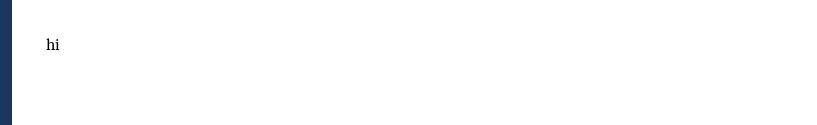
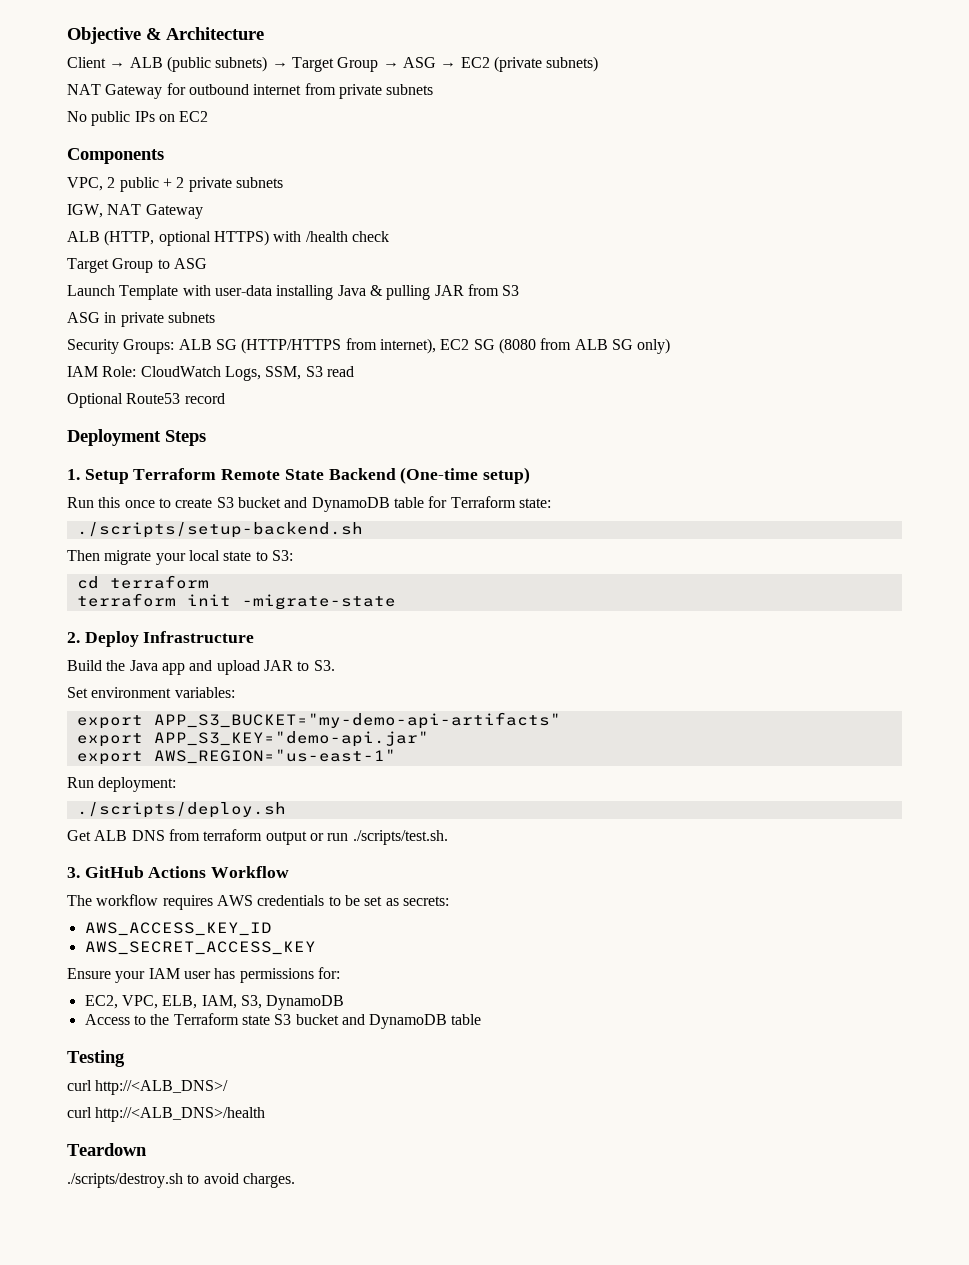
[46,38,60,50] hi -> [67,27,264,44] [67,56,599,72] [67,83,434,99] [67,111,209,126] [67,148,164,164] [67,177,283,192] [67,204,203,219] [67,230,389,246] [67,258,207,273] [67,284,520,300] [67,312,215,327] [67,338,671,354] [67,366,354,381] [67,393,225,408] [67,429,206,446] [67,467,531,484] [67,496,551,512] [76,522,363,538] [67,550,293,565] [76,575,209,589] [76,593,396,610] [67,631,255,647] [67,660,335,675] [67,687,235,698] [76,712,561,729] [76,731,429,747] [76,749,396,765] [67,777,177,792] [76,802,286,818] [67,829,448,845] [67,866,290,878] [67,894,449,910] [84,922,272,936] [84,941,316,955] [67,967,340,983] [84,995,345,1010] [84,1013,482,1029] [67,1050,125,1067] [67,1080,229,1095] [67,1107,266,1122] [67,1143,147,1156] [67,1173,295,1188] Objective & Architecture // Client → ALB (public subnets) → Target Group → ASG → EC2 (private subnets) // NAT Gateway for outbound internet from private subnets // No public IPs on EC2 // Components // VPC, 2 public + 2 private subnets // IGW, NAT Gateway // ALB (HTTP, optional HTTPS) with /health check // Target Group to ASG // Launch Template with user-data installing Java & pulling JAR from S3 // ASG in private subnets // Security Groups: ALB SG (HTTP/HTTPS from internet), EC2 SG (8080 from ALB SG only) // IAM Role: CloudWatch Logs, SSM, S3 read // Optional Route53 record // Deployment Steps // 1. Setup Terraform Remote State Backend (One-time setup) // Run this once to create S3 bucket and DynamoDB table for Terraform state: // ./scripts/setup-backend.sh // Then migrate your local state to S3: // cd terraform // terraform init -migrate-state // 2. Deploy Infrastructure // Build the Java app and upload JAR to S3. // Set environment variables: // export APP_S3_BUCKET="my-demo-api-artifacts" // export APP_S3_KEY="demo-api.jar" // export AWS_REGION="us-east-1" // Run deployment: // ./scripts/deploy.sh // Get ALB DNS from terraform output or run ./scripts/test.sh. // 3. GitHub Actions Workflow // The workflow requires AWS credentials to be set as secrets: // AWS_ACCESS_KEY_ID // AWS_SECRET_ACCESS_KEY // Ensure your IAM user has permissions for: // EC2, VPC, ELB, IAM, S3, DynamoDB // Access to the Terraform state S3 bucket and DynamoDB table // Testing // curl http://<ALB_DNS>/ // curl http://<ALB_DNS>/health // Teardown // ./scripts/destroy.sh to avoid charges.

